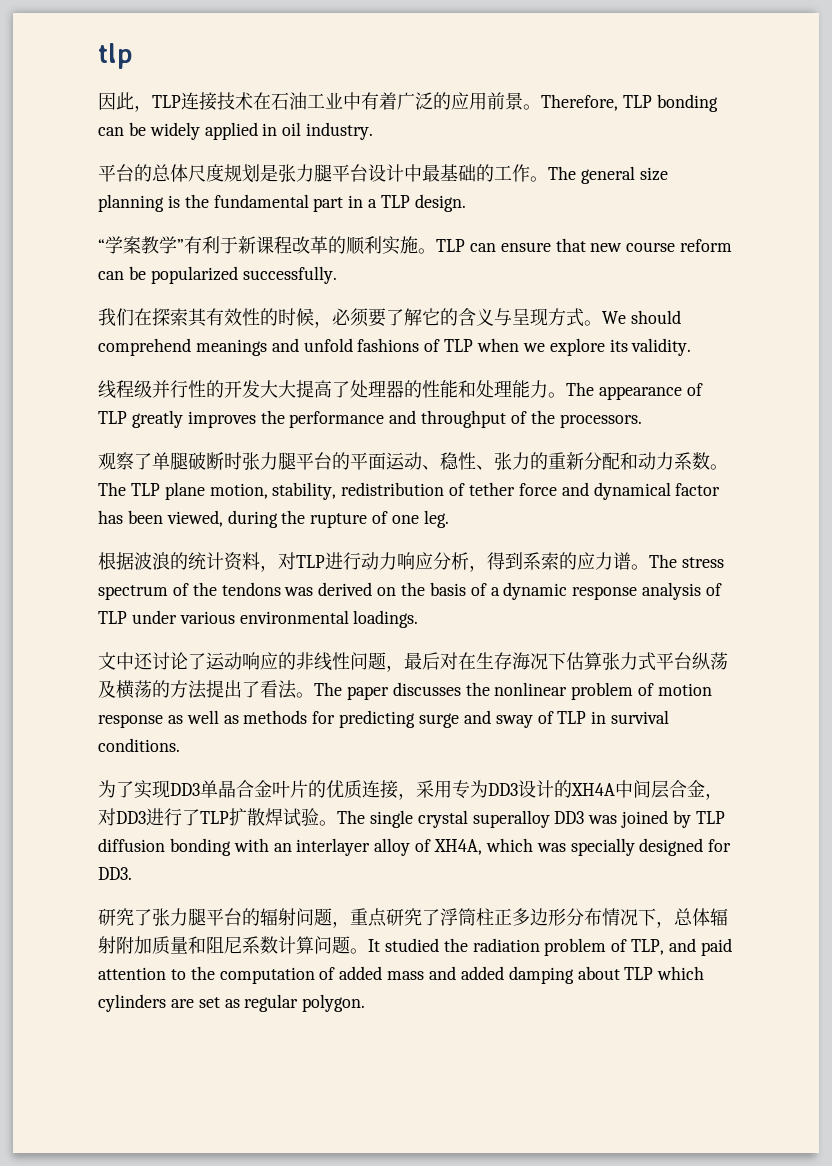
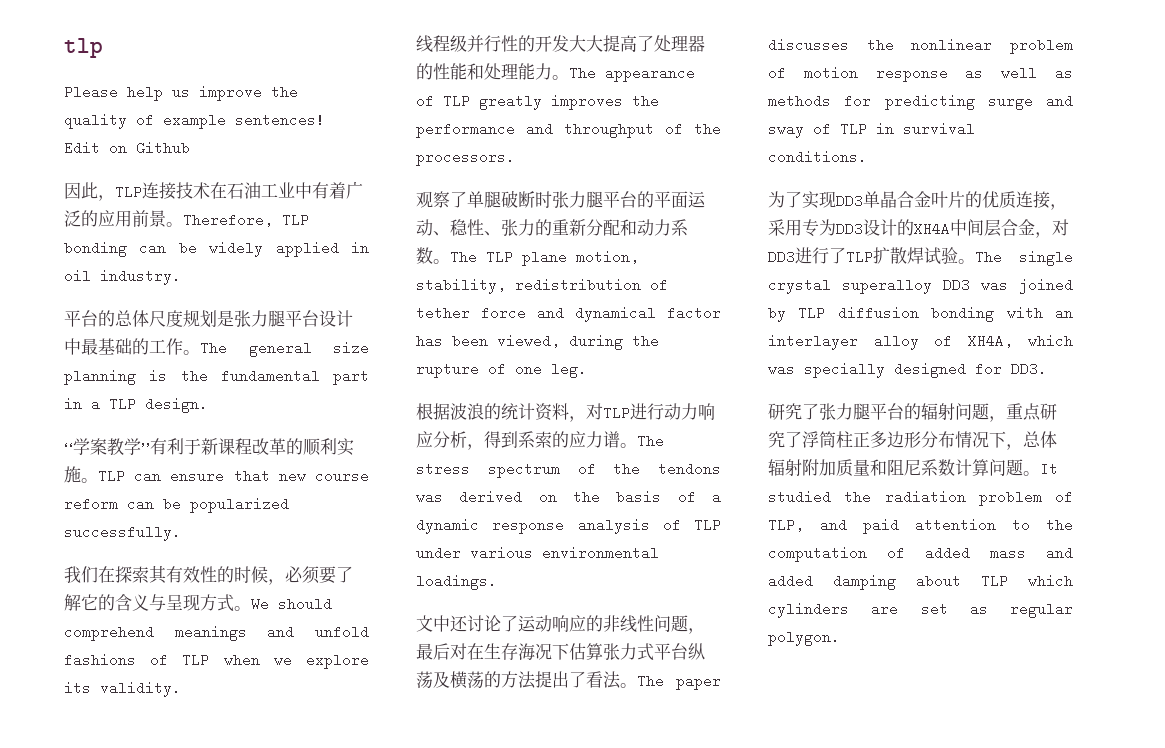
(133, 56) none -> [64,85,298,101] [64,113,325,129] [64,141,190,155] // Please help us improve the quality of example sentences! Edit on Github

